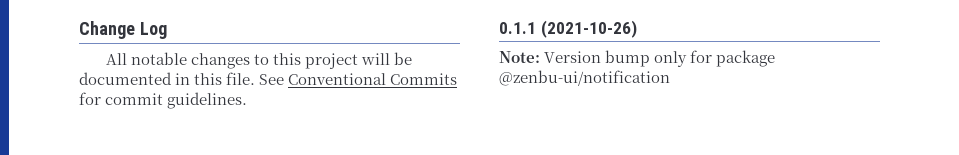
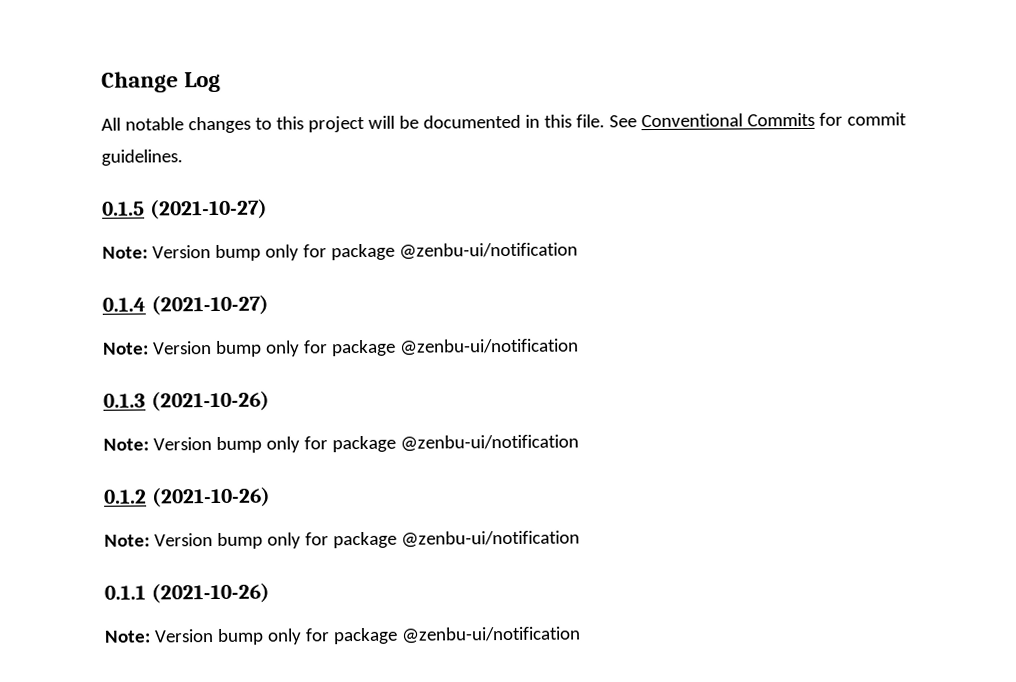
(248, 100) none -> [102,198,268,220] [102,242,578,261] [102,294,269,316] [103,338,579,357] [103,390,270,412] [103,434,579,453] [104,486,271,508] [104,530,580,549] // 0.1.5 (2021-10-27) // Note: Version bump only for package @zenbu-ui/notification // 0.1.4 (2021-10-27) // Note: Version bump only for package @zenbu-ui/notification // 0.1.3 (2021-10-26) // Note: Version bump only for package @zenbu-ui/notification // 0.1.2 (2021-10-26) // Note: Version bump only for package @zenbu-ui/notification

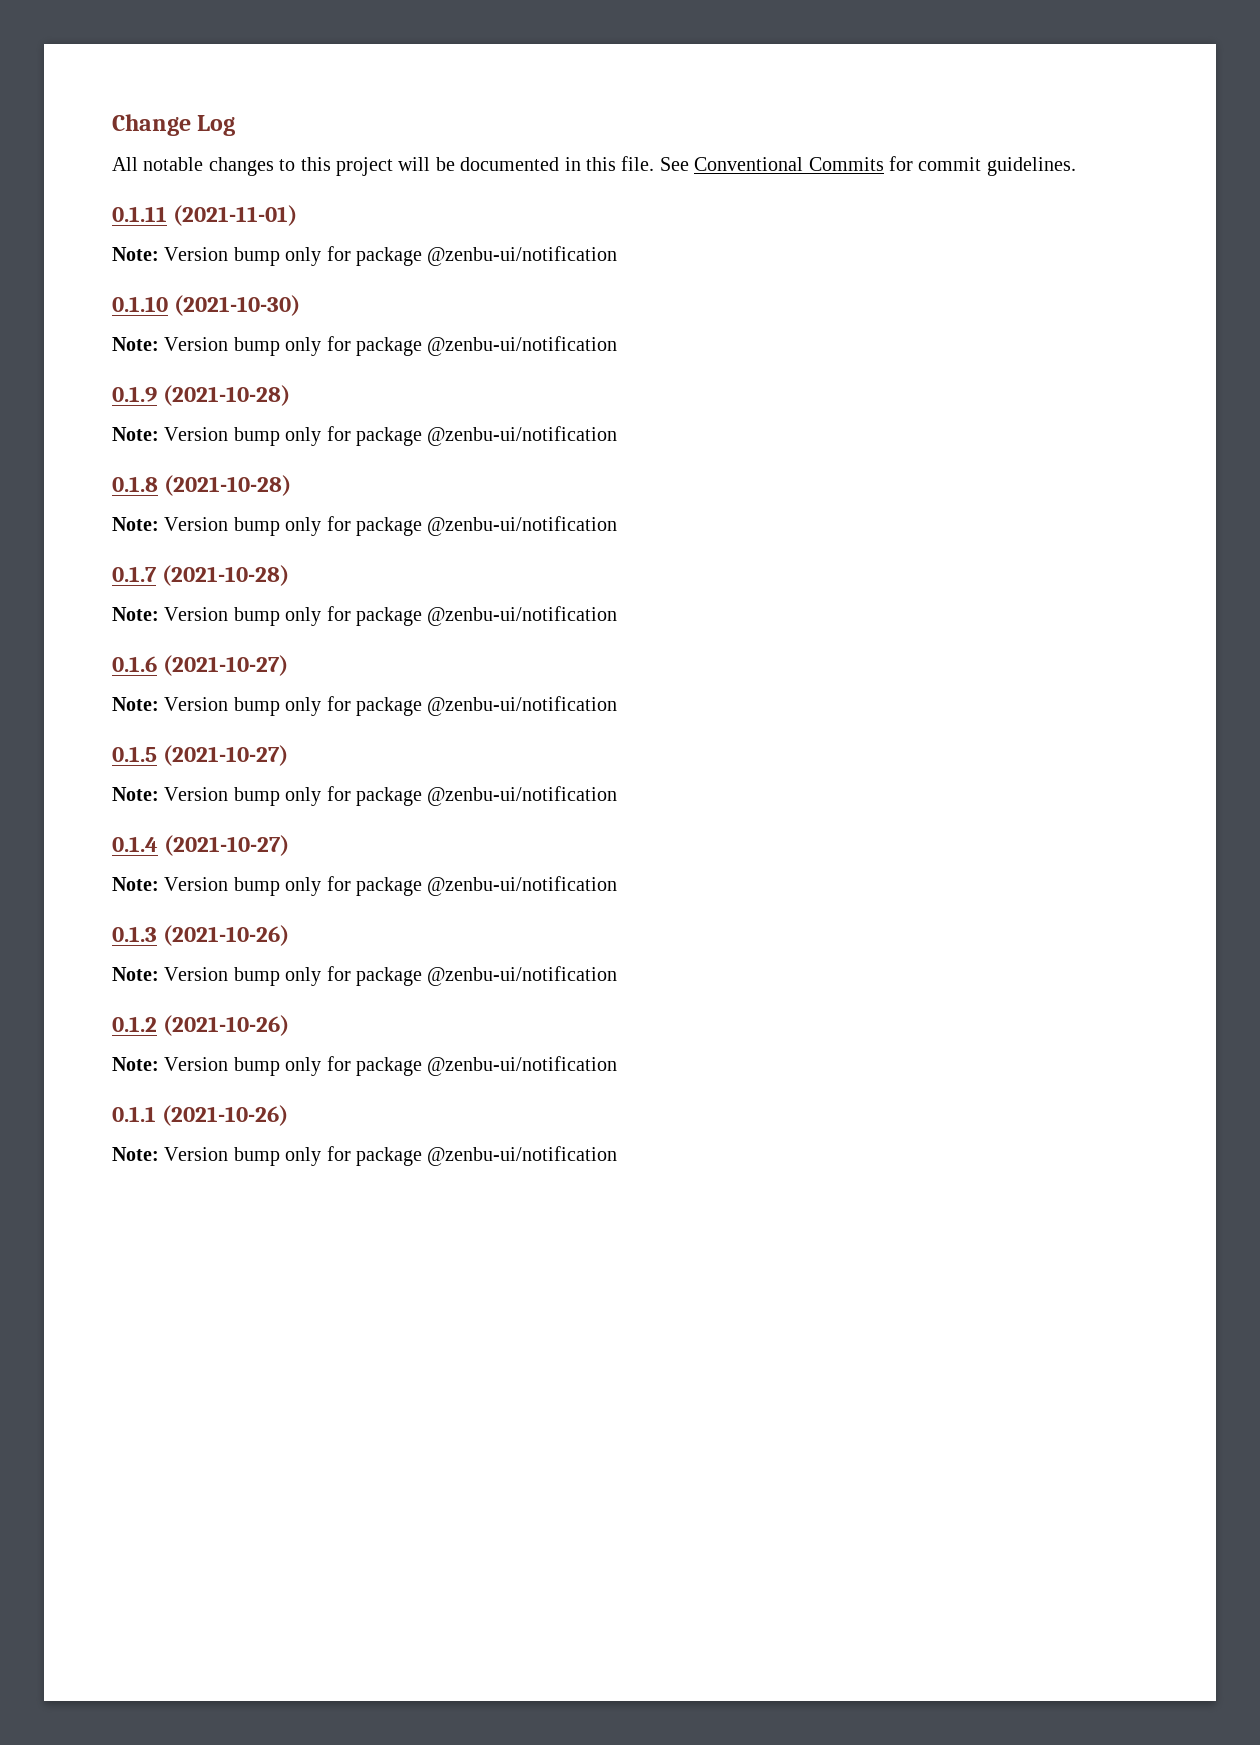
(183, 157) none -> [112,205,298,226] [112,246,618,266] [112,295,301,316] [112,336,618,356] [112,385,291,406] [112,426,618,446] [112,475,292,496] [112,516,618,536] [112,565,290,586] [112,606,618,626] [112,655,289,676] [112,696,618,716] // 0.1.11 (2021-11-01) // Note: Version bump only for package @zenbu-ui/notification // 0.1.10 (2021-10-30) // Note: Version bump only for package @zenbu-ui/notification // 0.1.9 (2021-10-28) // Note: Version bump only for package @zenbu-ui/notification // 0.1.8 (2021-10-28) // Note: Version bump only for package @zenbu-ui/notification // 0.1.7 (2021-10-28) // Note: Version bump only for package @zenbu-ui/notification // 0.1.6 (2021-10-27) // Note: Version bump only for package @zenbu-ui/notification

